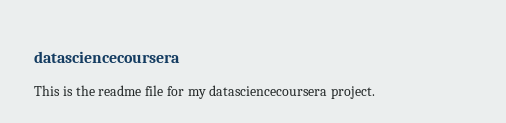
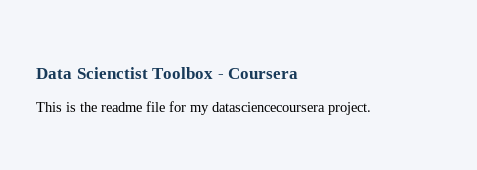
[34,51,180,63] datasciencecoursera -> [36,67,299,79] Data Scienctist Toolbox - Coursera

